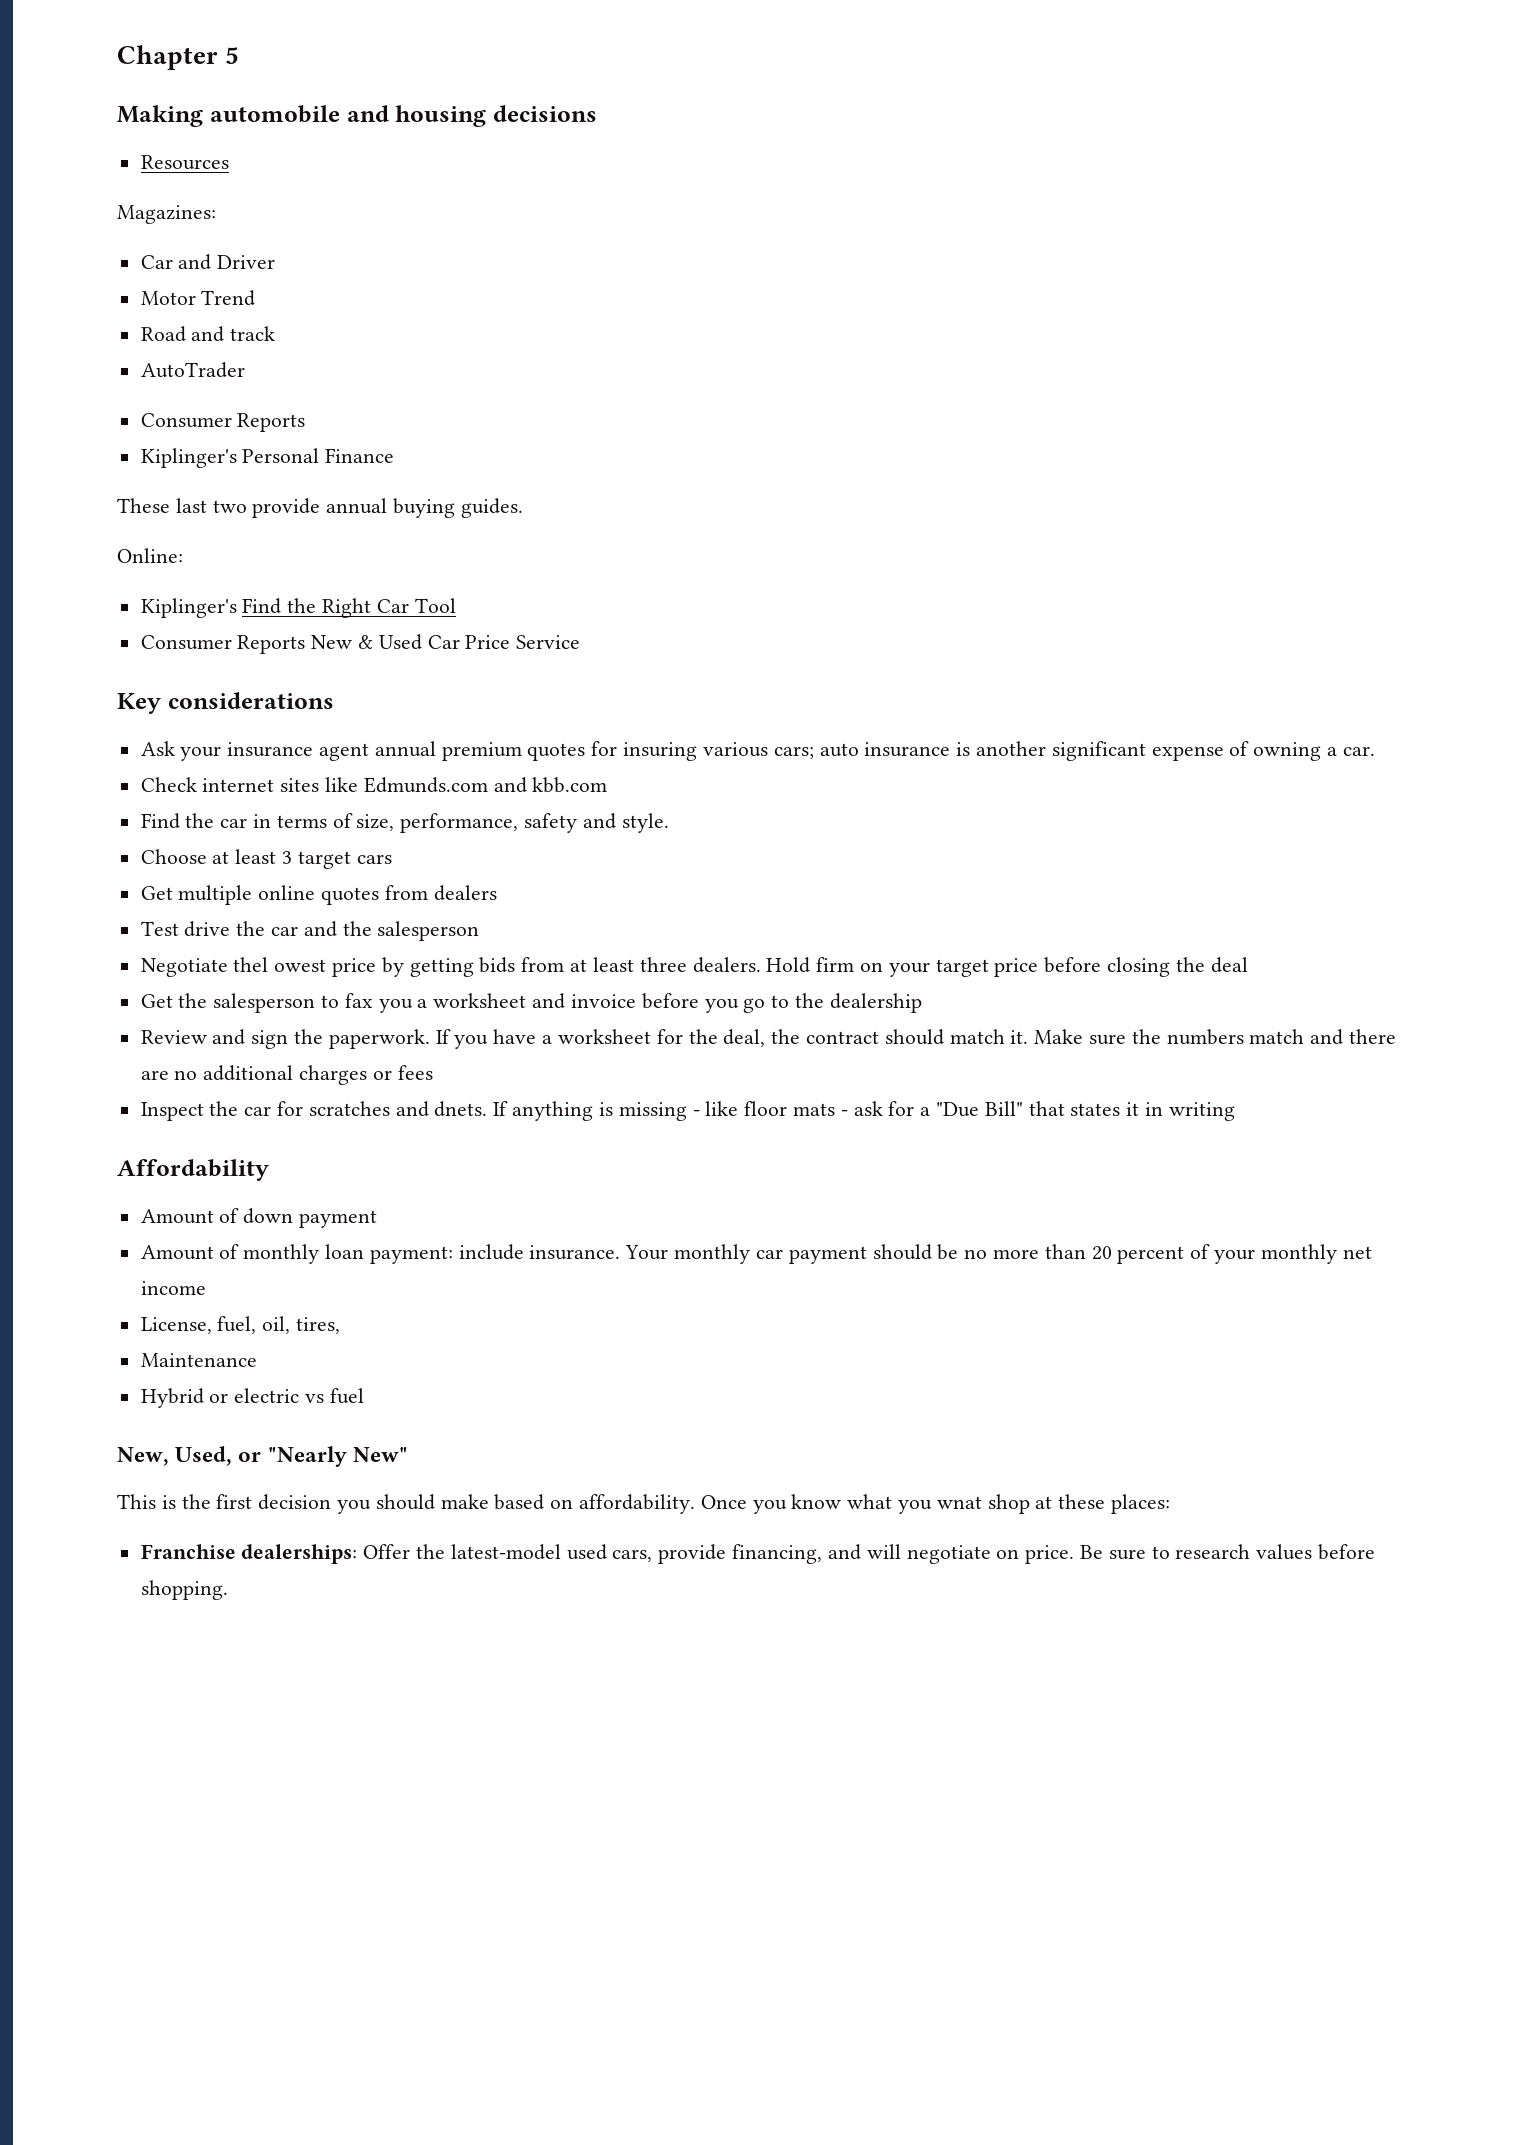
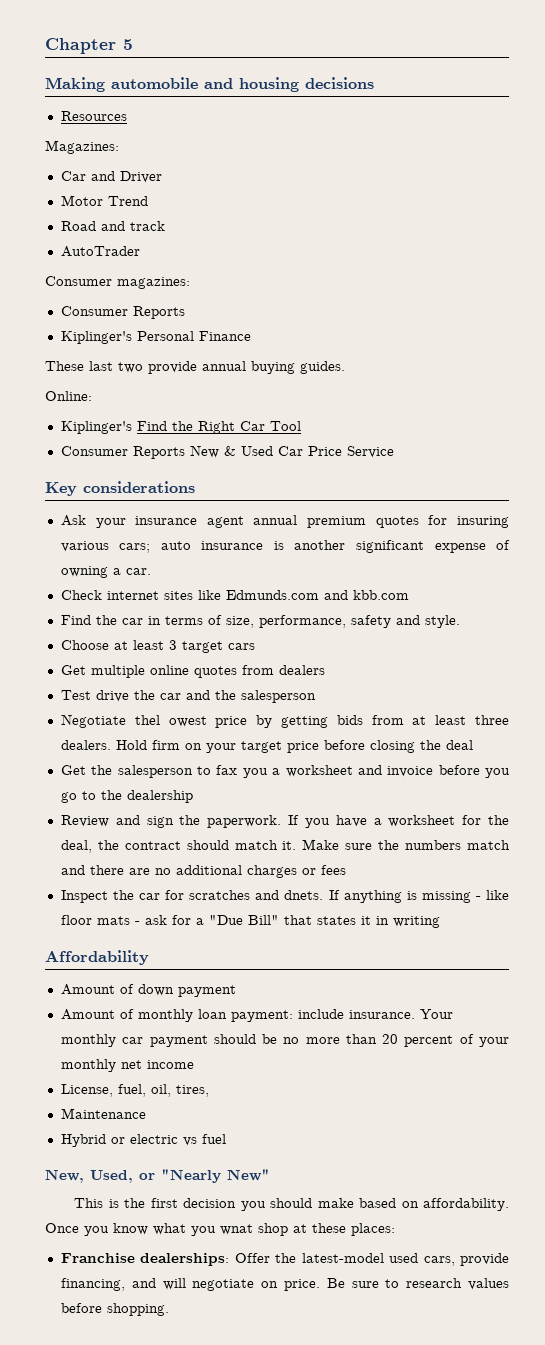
(245, 370) none -> [45,276,190,289] // Consumer magazines:

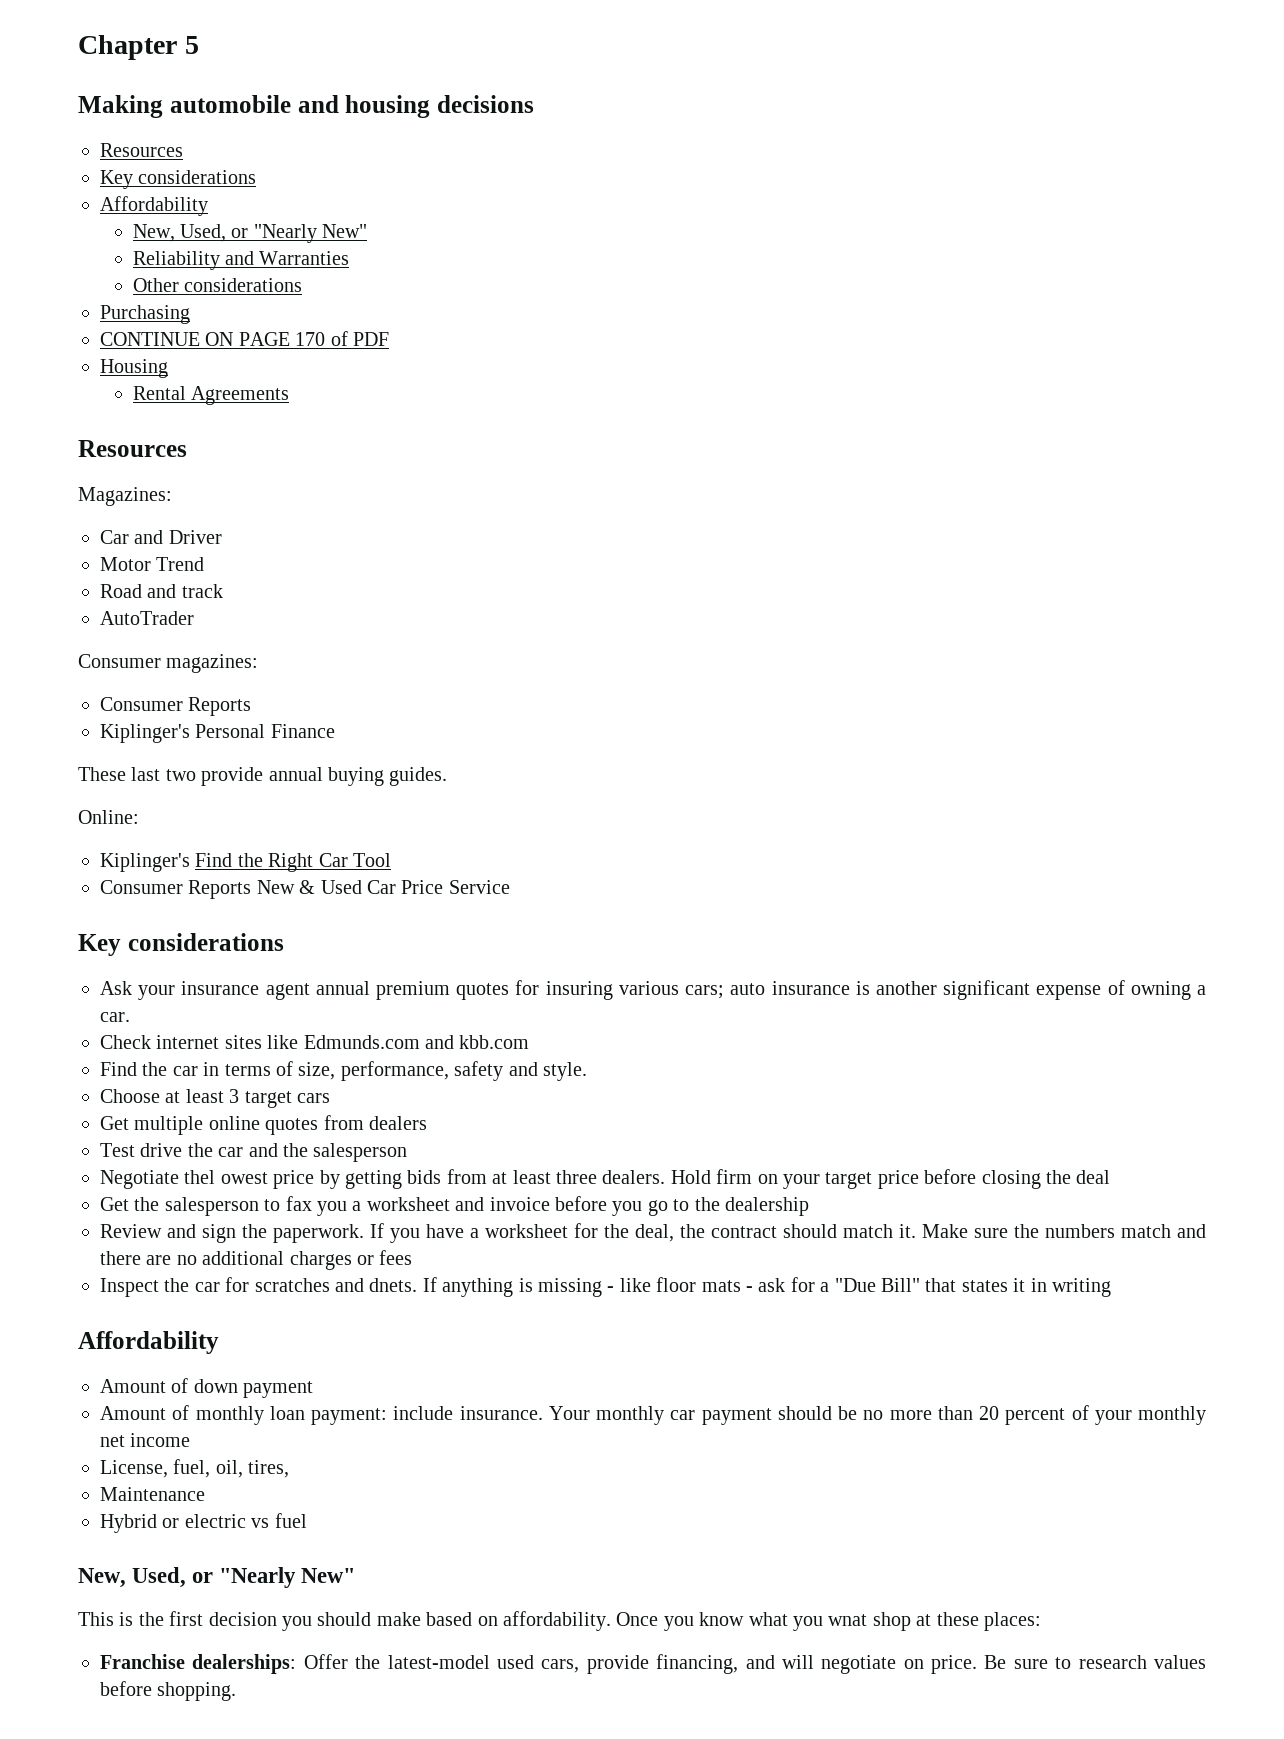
(127, 116) none -> [100,170,257,189] [100,196,208,216] [132,224,368,243] [132,251,350,270] [132,278,303,292] [100,305,190,324] [100,331,389,346] [100,359,168,378] [132,386,290,405] [78,440,187,457] // Key considerations // Affordability // New, Used, or "Nearly New" // Reliability and Warranties // Other considerations // Purchasing // CONTINUE ON PAGE 170 of PDF // Housing // Rental Agreements // Resources

